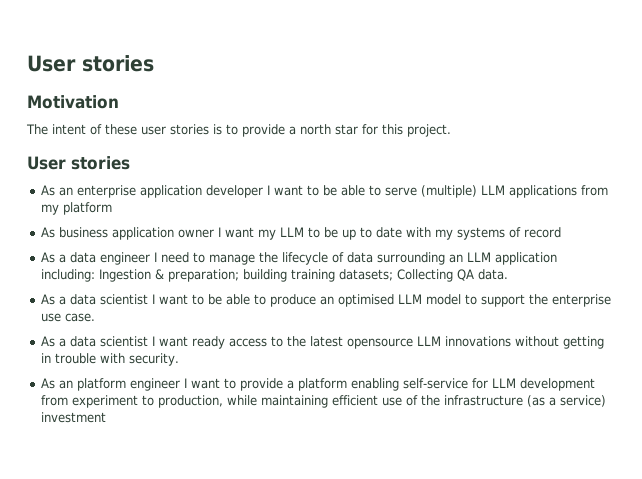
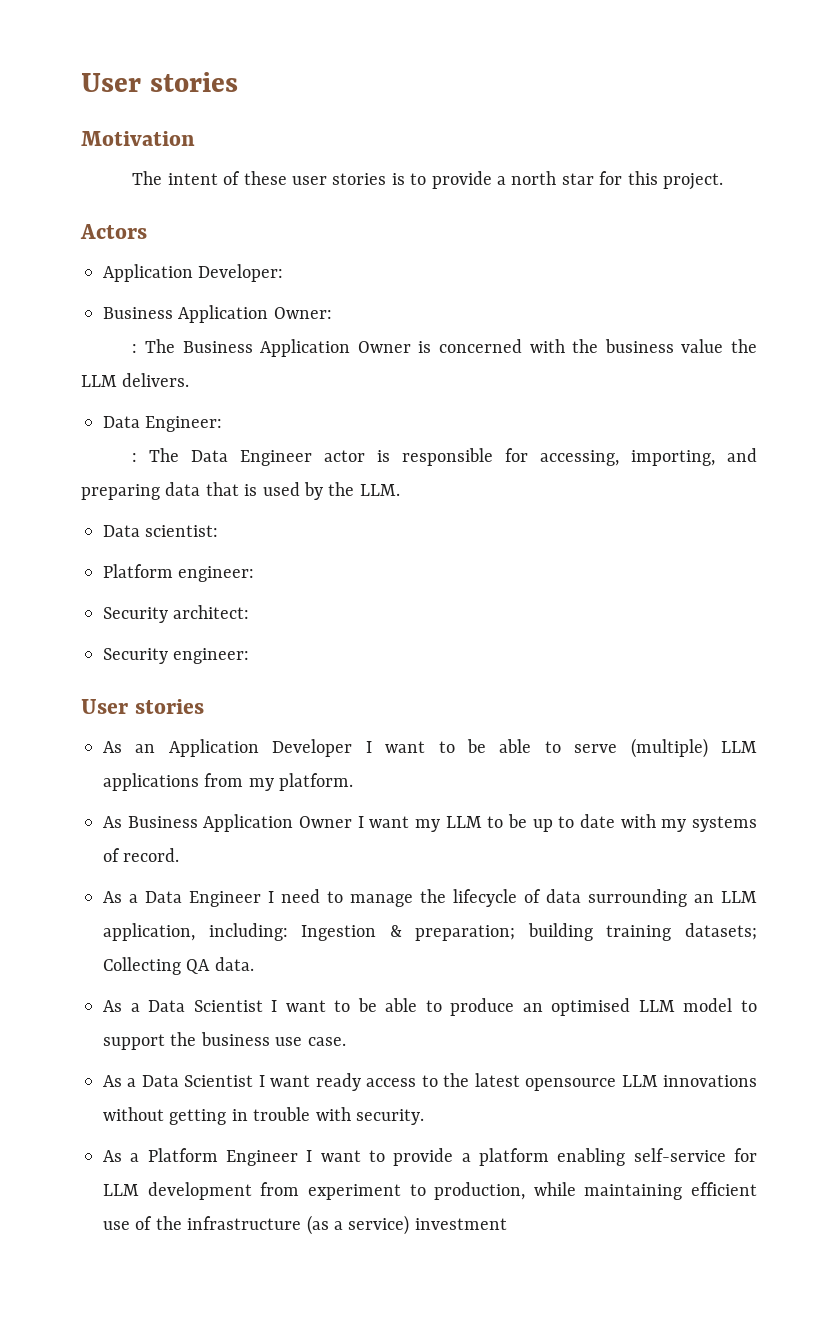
(451, 130) none -> [80,224,147,239] [103,264,284,282] [103,305,332,323] [132,339,757,357] [81,373,190,387] [103,416,223,432] [132,448,757,466] [81,482,400,500] [103,525,219,537] [103,564,255,582] [103,605,250,623] [103,648,250,664] // Actors // Application Developer: // Business Application Owner: // : The Business Application Owner is concerned with the business value the LLM delivers. // Data Engineer: // : The Data Engineer actor is responsible for accessing, importing, and preparing data that is used by the LLM. // Data scientist: // Platform engineer: // Security architect: // Security engineer:
[77,185,264,198] enterprise application developer -> [168,739,353,757] Application Developer
[63,202,113,215] [41,227,215,240] platform // As business application owner -> [279,773,354,791] [103,814,352,832] platform. // As Business Application Owner
[524,227,562,238] [41,252,151,265] record // As a data engineer -> [123,848,180,862] [103,891,261,907] record. // As a Data Engineer
[495,252,558,265] application -> [103,923,195,941] application,
[70,294,149,305] data scientist -> [148,1000,263,1012] Data Scientist
[552,294,612,307] enterprise -> [200,1032,270,1046] business
[70,336,149,347] data scientist -> [141,1075,254,1087] Data Scientist
[59,378,181,391] an platform engineer -> [130,1148,298,1166] a Platform Engineer

